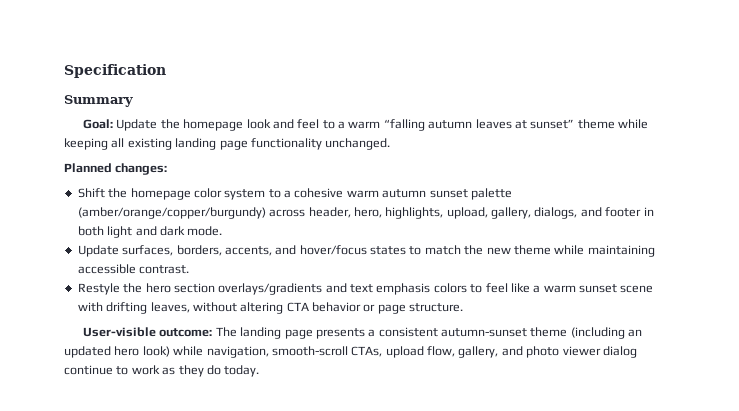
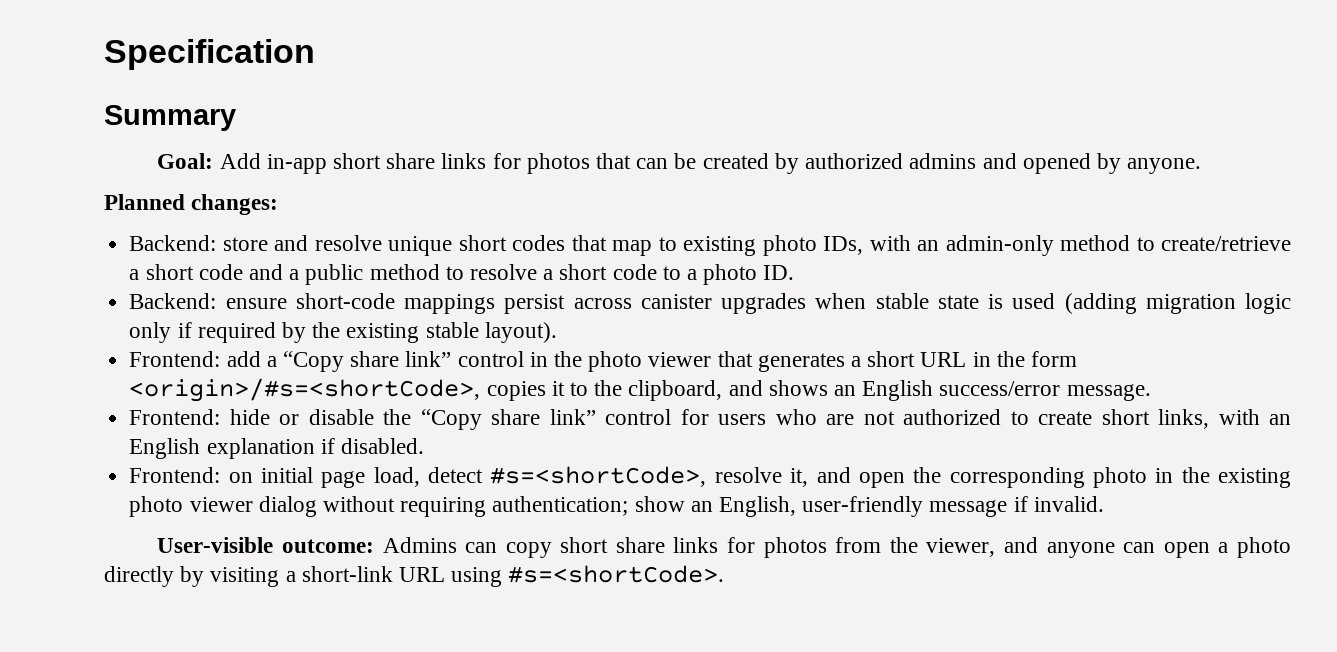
[116,119,649,131] [64,138,391,150] [64,163,168,175] [77,188,512,200] [77,207,654,219] [77,226,223,238] [77,245,655,257] [77,264,190,274] [77,283,654,295] [77,302,464,314] [83,327,643,339] [64,346,637,358] [64,365,260,377] Update the homepage look and feel to a warm “falling autumn leaves at sunset” theme while keeping all existing landing page functionality unchanged. // Planned changes: // Shift the homepage color system to a cohesive warm autumn sunset palette (amber/orange/copper/burgundy) across header, hero, highlights, upload, gallery, dialogs, and footer in both light and dark mode. // Update surfaces, borders, accents, and hover/focus states to match the new theme while maintaining accessible contrast. // Restyle the hero section overlays/gradients and text emphasis colors to feel like a warm sunset scene with drifting leaves, without altering CTA behavior or page structure. // User-visible outcome: The landing page presents a consistent autumn-sunset theme (including an updated hero look) while navigation, smooth-scroll CTAs, upload flow, gallery, and photo viewer dialog continue to work as they do today. -> [219,153,1202,174] [104,194,279,215] [129,235,1292,256] [129,264,795,285] [129,293,1291,314] [129,322,557,343] [129,351,1078,372] [129,378,1151,402] [129,409,1291,430] [129,438,424,459] [129,466,1292,488] [129,496,1104,517] [157,537,1292,558] [104,565,725,587] Add in-app short share links for photos that can be created by authorized admins and opened by anyone. // Planned changes: // Backend: store and resolve unique short codes that map to existing photo IDs, with an admin-only method to create/retrieve a short code and a public method to resolve a short code to a photo ID. // Backend: ensure short-code mappings persist across canister upgrades when stable state is used (adding migration logic only if required by the existing stable layout). // Frontend: add a “Copy share link” control in the photo viewer that generates a short URL in the form <origin>/#s=<shortCode>, copies it to the clipboard, and shows an English success/error message. // Frontend: hide or disable the “Copy share link” control for users who are not authorized to create short links, with an English explanation if disabled. // Frontend: on initial page load, detect #s=<shortCode>, resolve it, and open the corresponding photo in the existing photo viewer dialog without requiring authentication; show an English, user-friendly message if invalid. // User-visible outcome: Admins can copy short share links for photos from the viewer, and anyone can open a photo directly by visiting a short-link URL using #s=<shortCode>.

